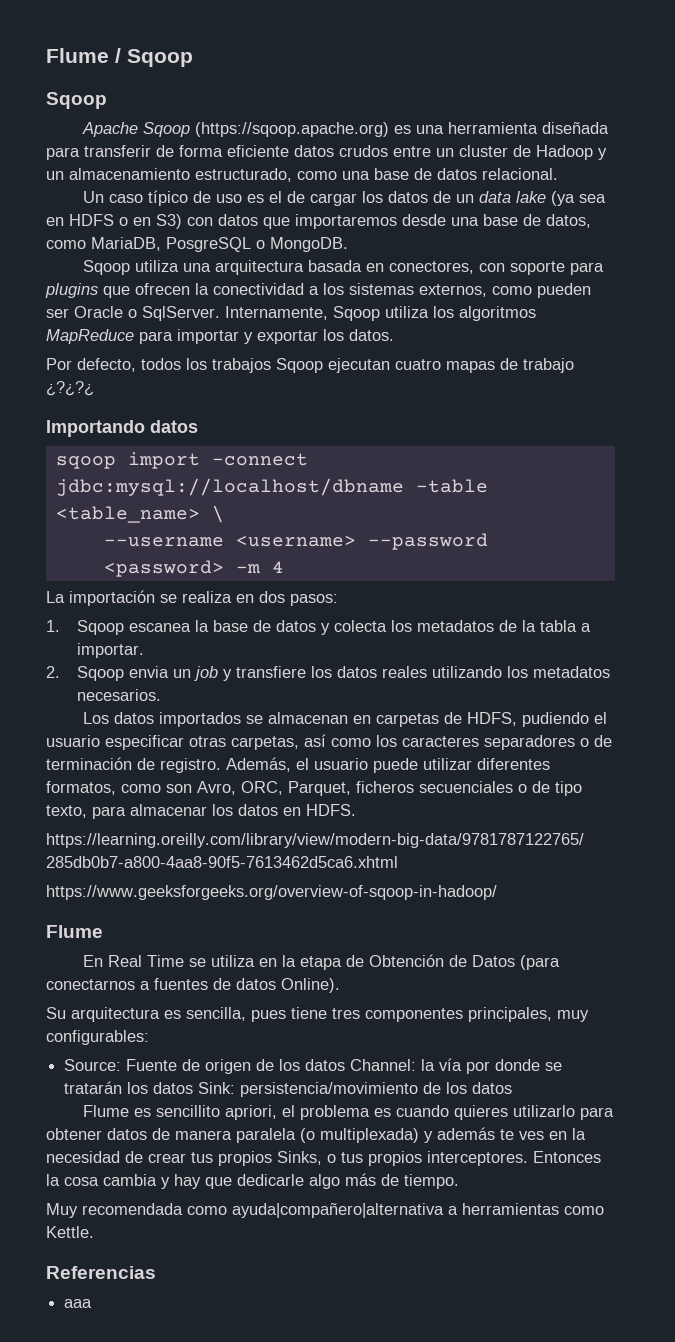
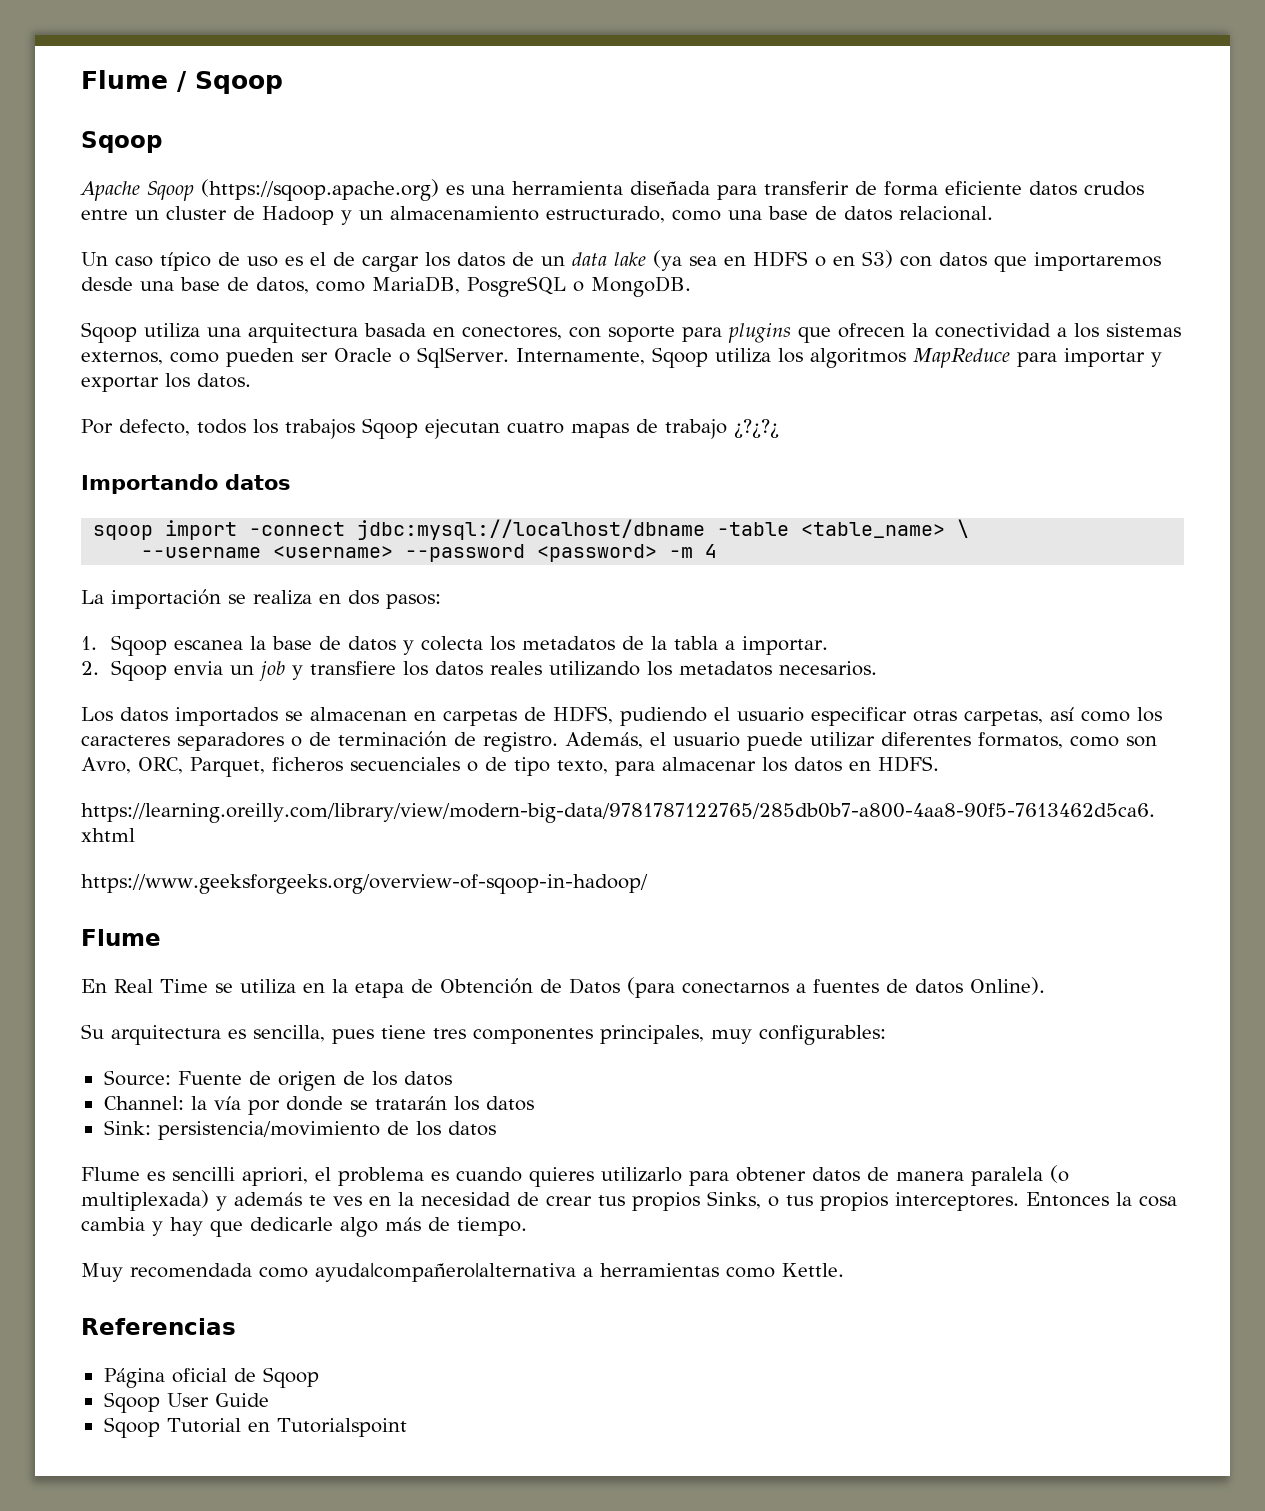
(346, 1065) none -> (452, 1078) //
(194, 1088) none -> (534, 1103) //
[156,1105,221,1117] sencillito -> [172,1167,235,1181] sencilli
[64,1299,93,1308] aaa -> [103,1367,319,1388] [103,1392,269,1413] [103,1417,407,1438] Página oficial de Sqoop // Sqoop User Guide // Sqoop Tutorial en Tutorialspoint

